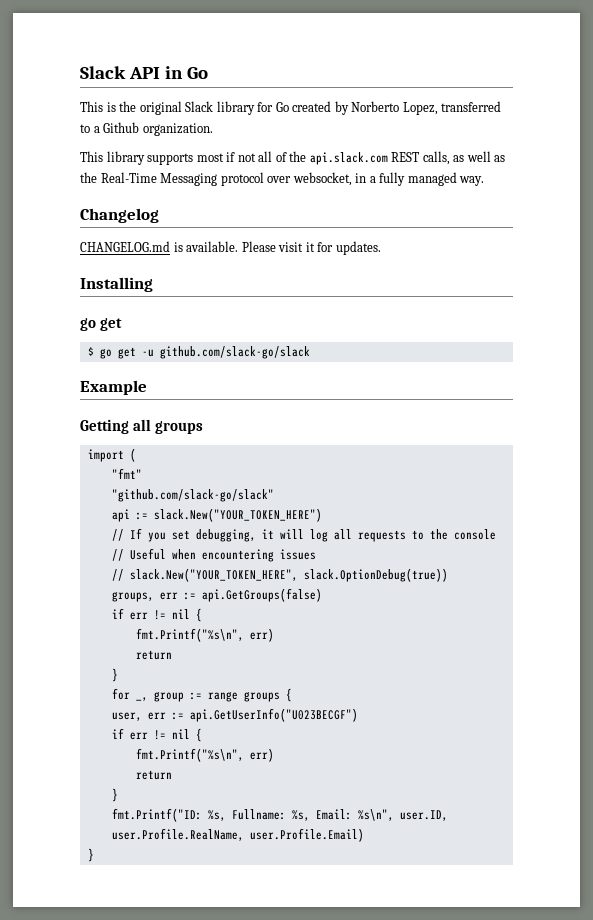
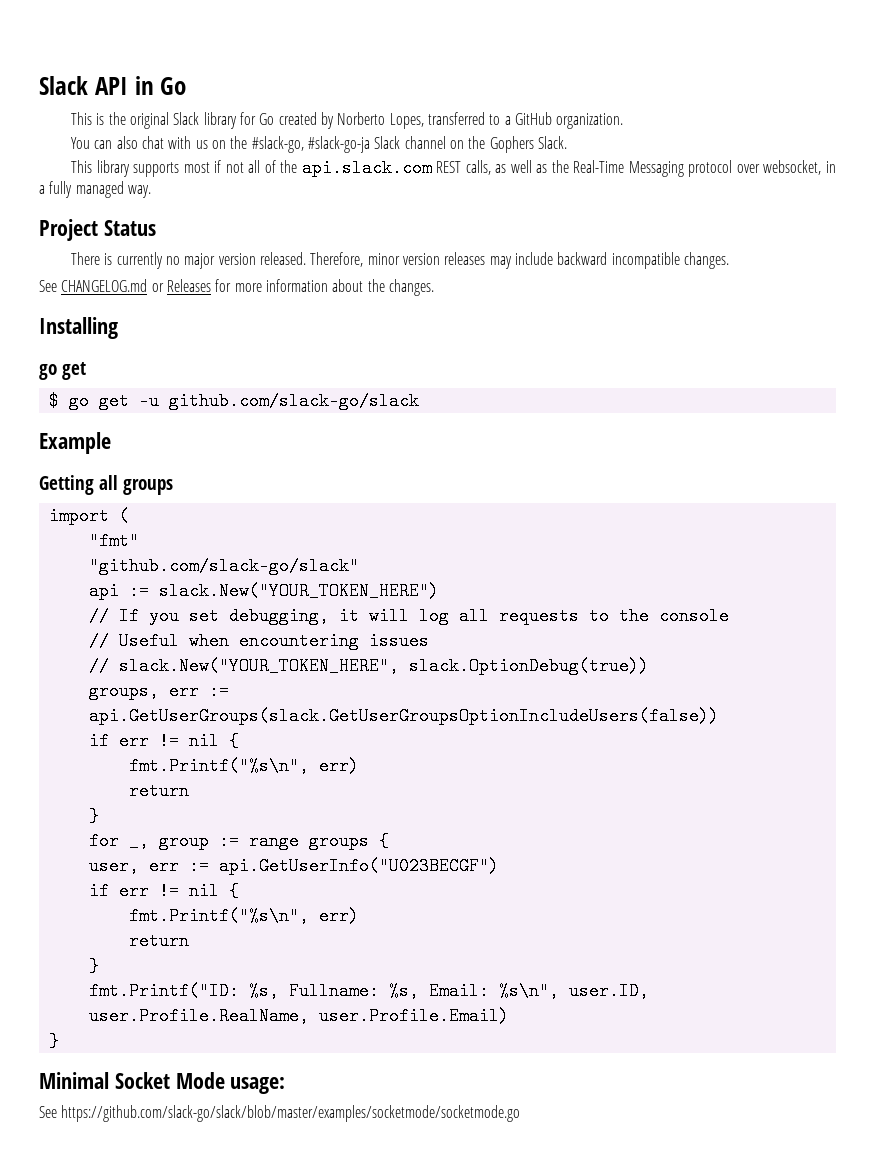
[402,102,438,115] Lopez, -> [389,113,424,129] Lopes,
[103,122,140,133] Github -> [514,112,552,125] GitHub
(213, 129) none -> [71,136,567,153] // You can also chat with us on the #slack-go, #slack-go-ja Slack channel on the Gophers Slack.
[80,208,159,223] [80,241,381,255] Changelog // CHANGELOG.md is available. Please visit it for updates. -> [39,219,156,241] [71,252,729,269] [39,279,434,296] Project Status // There is currently no major version released. Therefore, minor version releases may include backward incompatible changes. // See CHANGELOG.md or Releases for more information about the changes.
[201,588,322,602] api.GetGroups(false) -> [88,707,719,725] api.GetUserGroups(slack.GetUserGroupsOptionIncludeUsers(false))
(94, 855) none -> [39,1072,286,1094] [39,1105,521,1122] // Minimal Socket Mode usage: // See https://github.com/slack-go/slack/blob/master/examples/socketmode/socketmode.go

